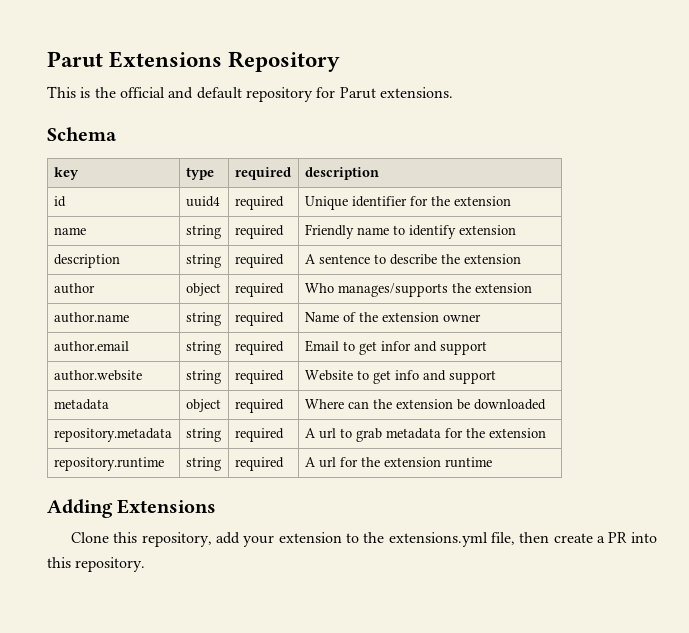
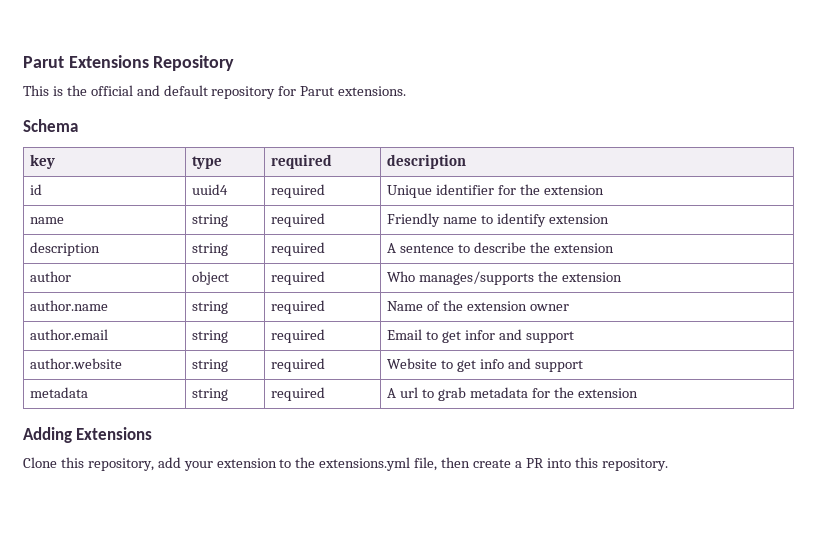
[185,399,221,412] [234,399,284,413] [304,399,546,410] [53,428,172,442] | object | required | Where can the extension be downloaded // repository.metadata -> (89, 392) none
[53,457,164,471] [185,457,221,471] [234,457,284,471] [304,457,492,468] // repository.runtime | string | required | A url for the extension runtime -> (638, 393) none

